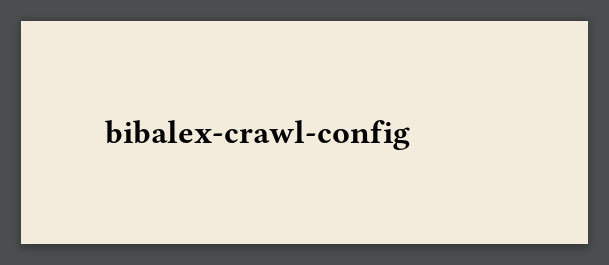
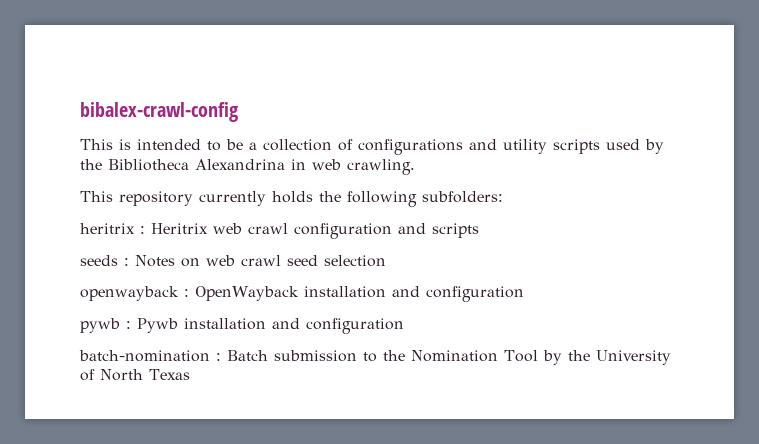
(410, 135) none -> [80,139,664,155] [80,159,415,175] [80,191,503,207] [80,223,479,239] [80,255,386,267] [80,286,524,302] [80,318,404,334] [79,350,671,365] [80,369,190,381] // This is intended to be a collection of configurations and utility scripts used by the Bibliotheca Alexandrina in web crawling. // This repository currently holds the following subfolders: // heritrix : Heritrix web crawl configuration and scripts // seeds : Notes on web crawl seed selection // openwayback : OpenWayback installation and configuration // pywb : Pywb installation and configuration // batch-nomination : Batch submission to the Nomination Tool by the University of North Texas

